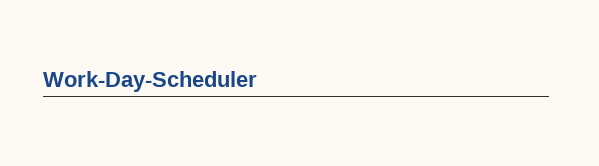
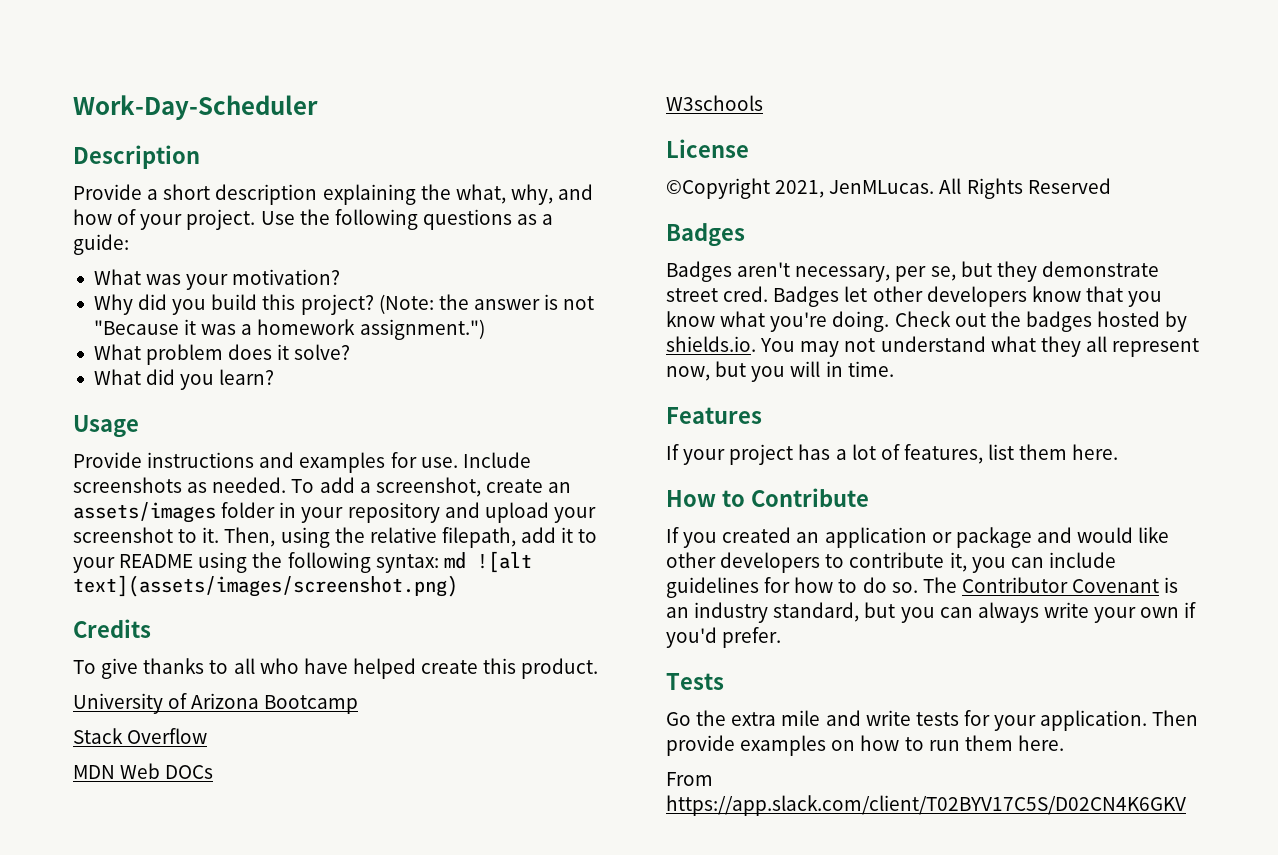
(257, 81) none -> [73,145,200,169] [73,184,594,205] [73,209,554,230] [73,234,129,255] [93,269,341,290] [93,294,595,315] [93,319,485,340] [93,344,351,365] [93,369,275,390] [73,415,139,438] [73,452,531,473] [73,477,572,497] [73,502,596,523] [73,527,598,548] [73,551,532,573] [73,575,458,597] [73,619,151,638] [73,658,599,679] [73,693,359,714] [73,728,208,744] [73,763,214,779] [666,95,763,111] [666,139,749,158] [666,178,1111,199] [666,223,745,247] [666,261,1159,282] [666,286,1163,307] [666,311,1188,332] [666,336,1200,357] [666,361,894,382] [666,407,762,424] [666,444,1119,465] [666,488,869,507] [666,527,1170,548] [666,552,1116,573] [666,577,1179,598] [666,602,1197,623] [666,627,782,648] [666,673,724,690] [666,710,1199,731] [666,735,1064,756] [666,772,713,786] [666,795,1186,816] // Description // Provide a short description explaining the what, why, and how of your project. Use the following questions as a guide: // What was your motivation? // Why did you build this project? (Note: the answer is not "Because it was a homework assignment.") // What problem does it solve? // What did you learn? // Usage // Provide instructions and examples for use. Include screenshots as needed. To add a screenshot, create an assets/images folder in your repository and upload your screenshot to it. Then, using the relative filepath, add it to your README using the following syntax: md ![alt text](assets/images/screenshot.png) // Credits // To give thanks to all who have helped create this product. // University of Arizona Bootcamp // Stack Overflow // MDN Web DOCs // W3schools // License // ©Copyright 2021, JenMLucas. All Rights Reserved // Badges // Badges aren't necessary, per se, but they demonstrate street cred. Badges let other developers know that you know what you're doing. Check out the badges hosted by shields.io. You may not understand what they all represent now, but you will in time. // Features // If your project has a lot of features, list them here. // How to Contribute // If you created an application or package and would like other developers to contribute it, you can include guidelines for how to do so. The Contributor Covenant is an industry standard, but you can always write your own if you'd prefer. // Tests // Go the extra mile and write tests for your application. Then provide examples on how to run them here. // From https://app.slack.com/client/T02BYV17C5S/D02CN4K6GKV

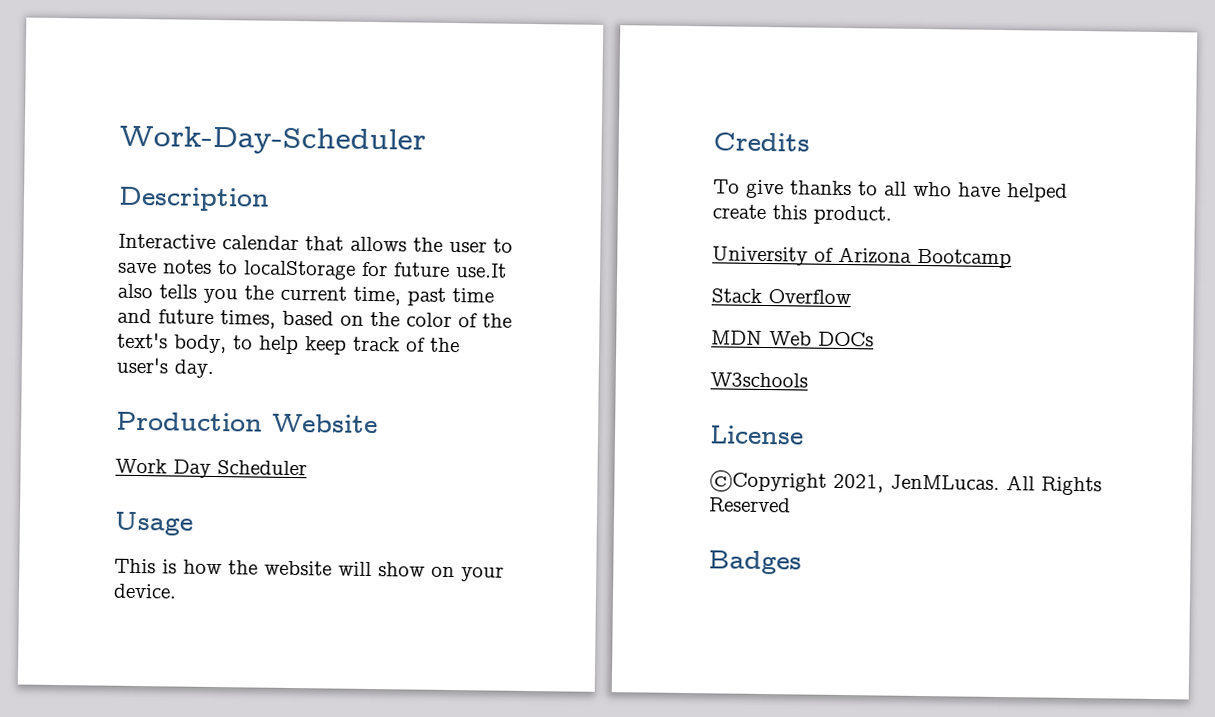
[73,184,594,205] [73,209,554,230] [73,234,129,255] [93,269,341,290] [93,294,595,315] [93,319,485,340] [93,344,351,365] [93,369,275,390] [73,415,139,438] [73,452,531,473] [73,477,572,497] [73,502,596,523] [73,527,598,548] [73,551,532,573] [73,575,458,597] Provide a short description explaining the what, why, and how of your project. Use the following questions as a guide: // What was your motivation? // Why did you build this project? (Note: the answer is not "Because it was a homework assignment.") // What problem does it solve? // What did you learn? // Usage // Provide instructions and examples for use. Include screenshots as needed. To add a screenshot, create an assets/images folder in your repository and upload your screenshot to it. Then, using the relative filepath, add it to your README using the following syntax: md ![alt text](assets/images/screenshot.png) -> [118,233,513,253] [118,259,507,280] [117,283,494,306] [117,308,512,329] [117,332,460,355] [116,357,214,378] [116,411,378,434] [115,458,307,478] [114,511,194,536] [114,558,504,582] [113,583,177,599] Interactive calendar that allows the user to save notes to localStorage for future use.It also tells you the current time, past time and future times, based on the color of the text's body, to help keep track of the user's day. // Production Website // Work Day Scheduler // Usage // This is how the website will show on your device.
[666,261,1159,282] [666,286,1163,307] [666,311,1188,332] [666,336,1200,357] [666,361,894,382] [666,407,762,424] [666,444,1119,465] [666,488,869,507] [666,527,1170,548] [666,552,1116,573] [666,577,1179,598] [666,602,1197,623] [666,627,782,648] [666,673,724,690] [666,710,1199,731] [666,735,1064,756] [666,772,713,786] [666,795,1186,816] // Badges aren't necessary, per se, but they demonstrate street cred. Badges let other developers know that you know what you're doing. Check out the badges hosted by shields.io. You may not understand what they all represent now, but you will in time. // Features // If your project has a lot of features, list them here. // How to Contribute // If you created an application or package and would like other developers to contribute it, you can include guidelines for how to do so. The Contributor Covenant is an industry standard, but you can always write your own if you'd prefer. // Tests // Go the extra mile and write tests for your application. Then provide examples on how to run them here. // From https://app.slack.com/client/T02BYV17C5S/D02CN4K6GKV -> (802, 562) none

